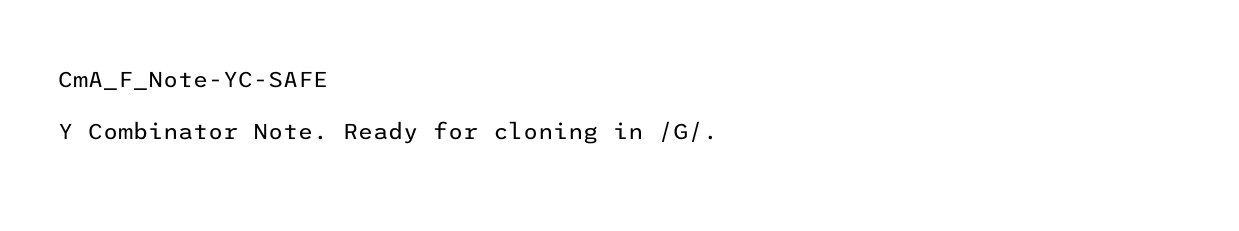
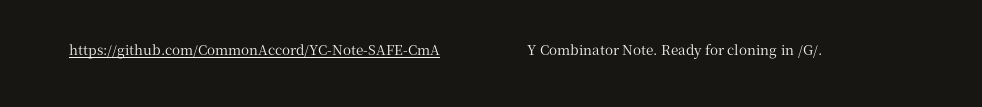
[58,71,328,90] CmA_F_Note-YC-SAFE -> [69,44,440,59] https://github.com/CommonAccord/YC-Note-SAFE-CmA

